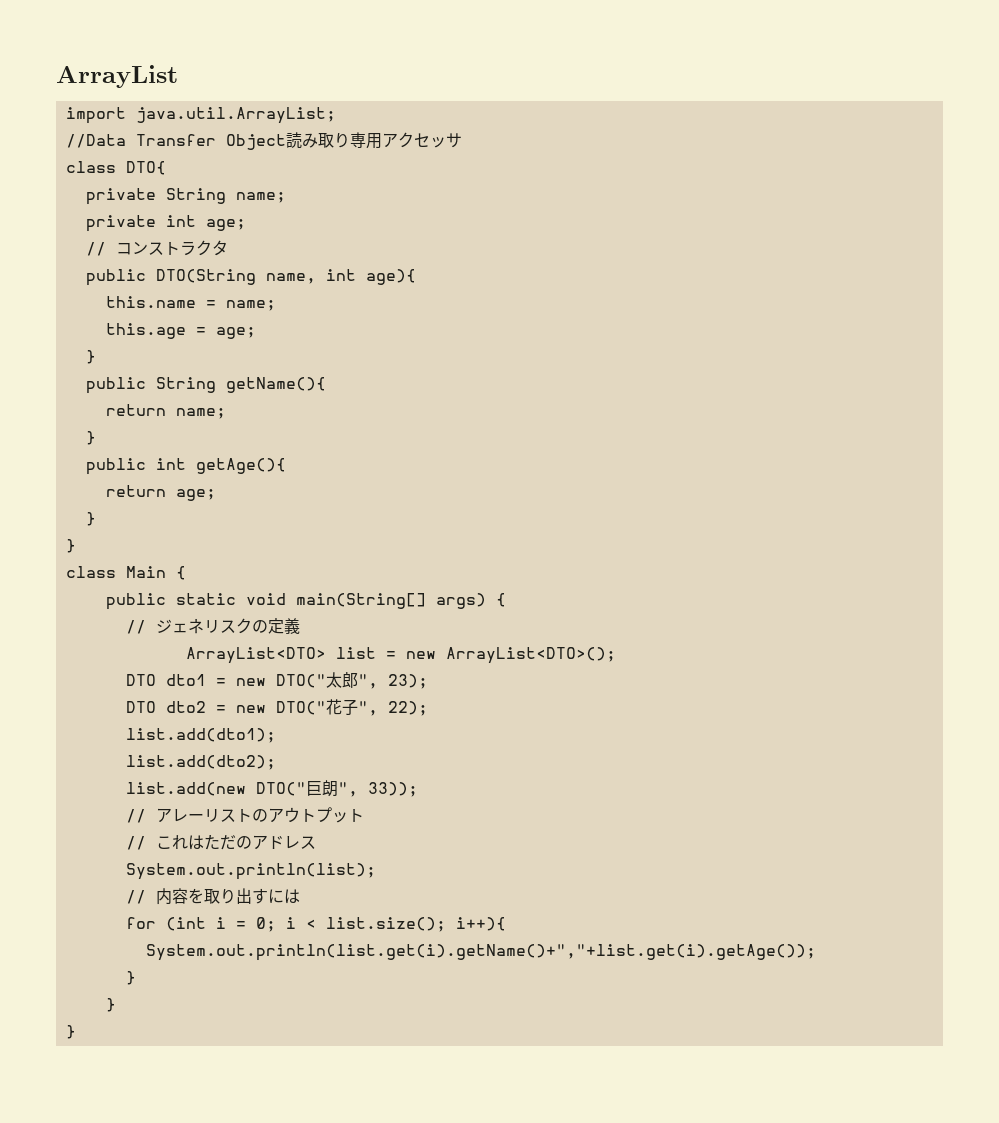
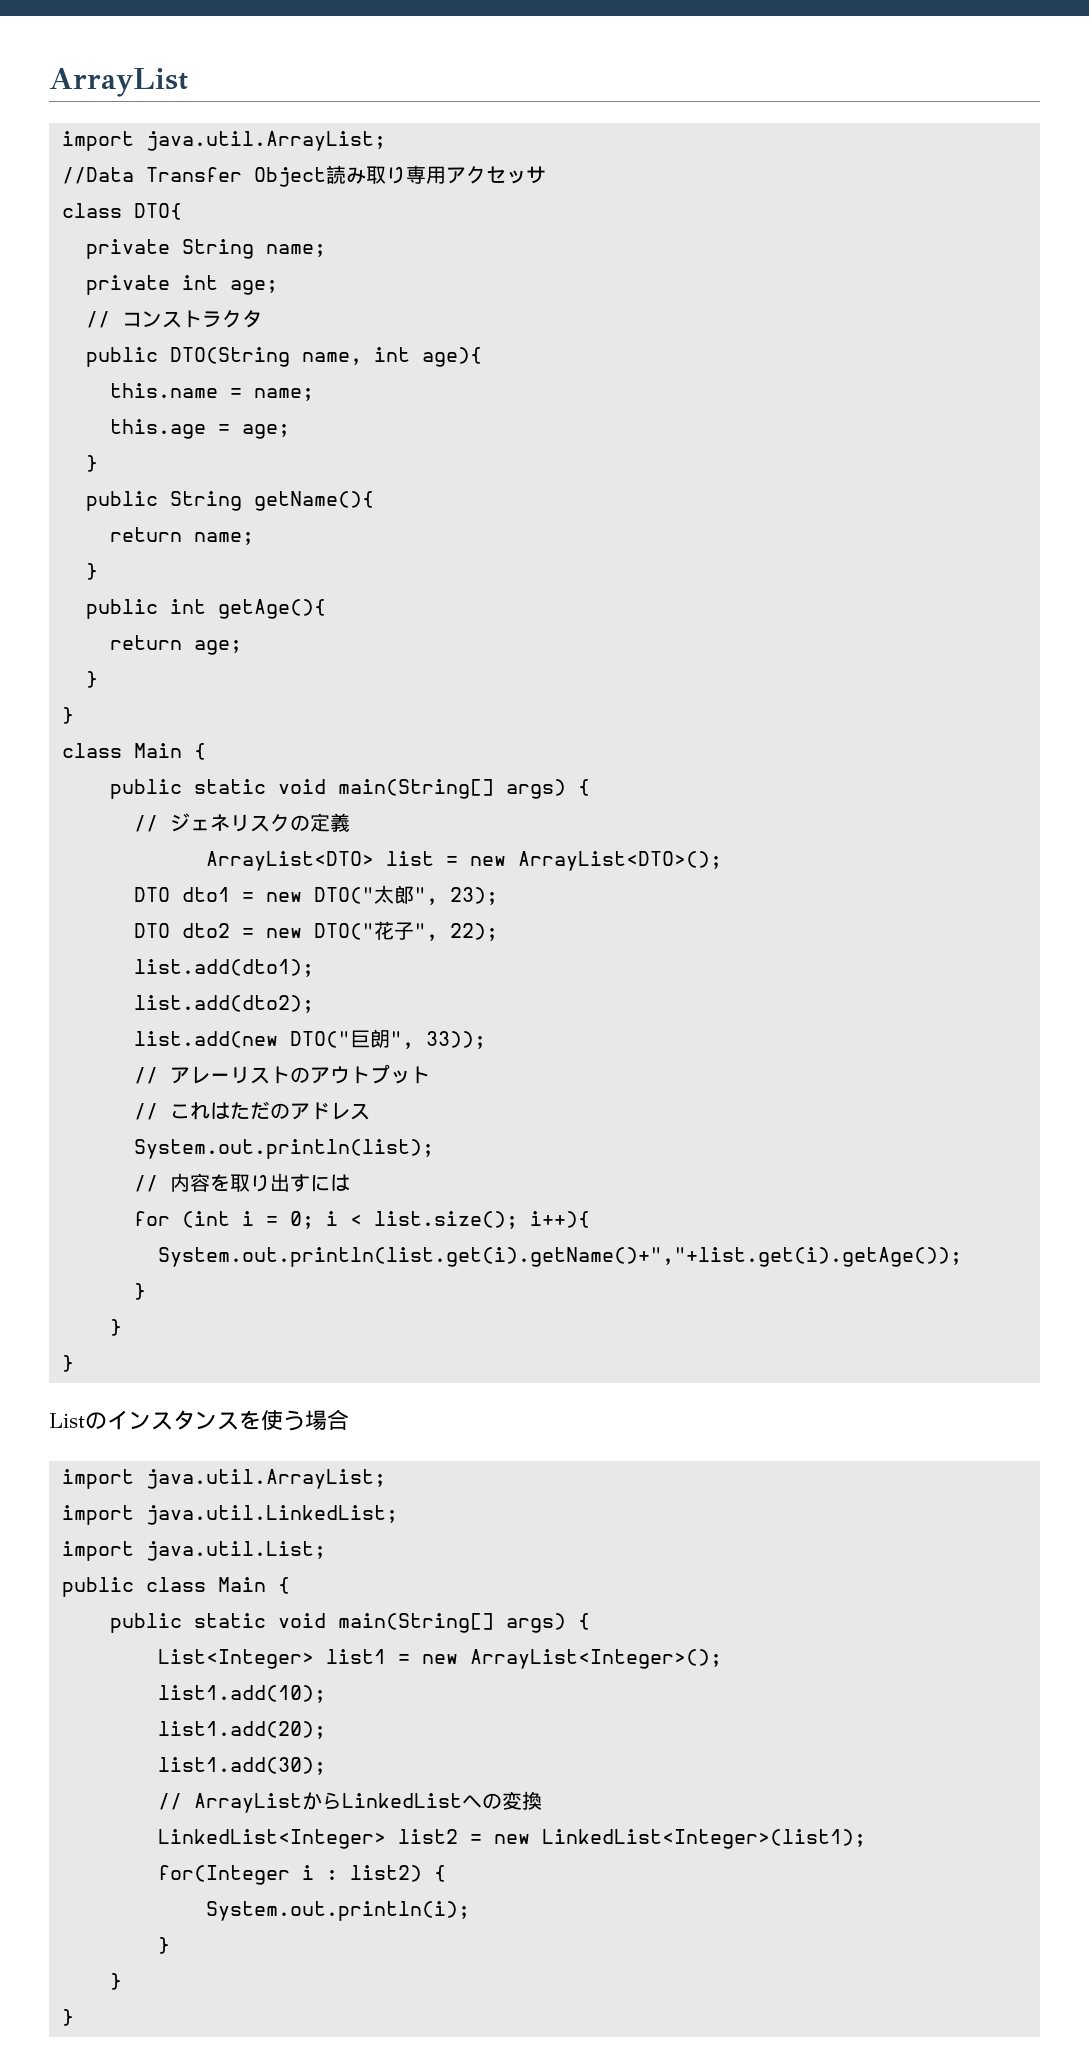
(77, 1032) none -> [49,1409,349,1431] [61,1469,386,1489] [61,1505,398,1525] [61,1541,326,1561] [61,1577,290,1597] [109,1613,590,1633] [157,1649,722,1669] [157,1685,326,1703] [157,1721,326,1739] [157,1757,326,1775] [157,1791,542,1813] [157,1829,866,1849] [157,1865,446,1885] [205,1901,470,1921] [157,1937,170,1954] [109,1973,122,1990] [61,2009,74,2026] // Listのインスタンスを使う場合 // import java.util.ArrayList; // import java.util.LinkedList; // import java.util.List; // public class Main { // public static void main(String[] args) { // List<Integer> list1 = new ArrayList<Integer>(); // list1.add(10); // list1.add(20); // list1.add(30); // // ArrayListからLinkedListへの変換 // LinkedList<Integer> list2 = new LinkedList<Integer>(list1); // for(Integer i : list2) { // System.out.println(i); // } // } // }

